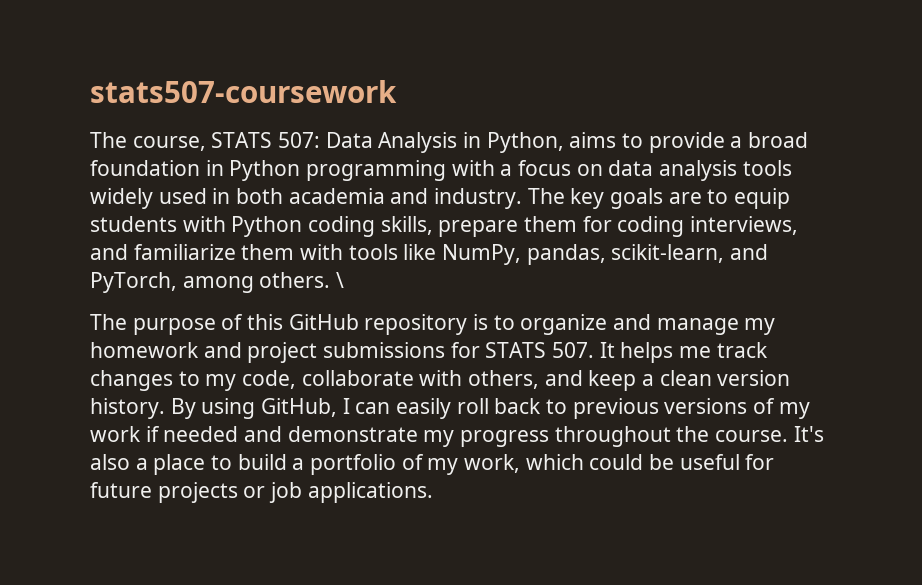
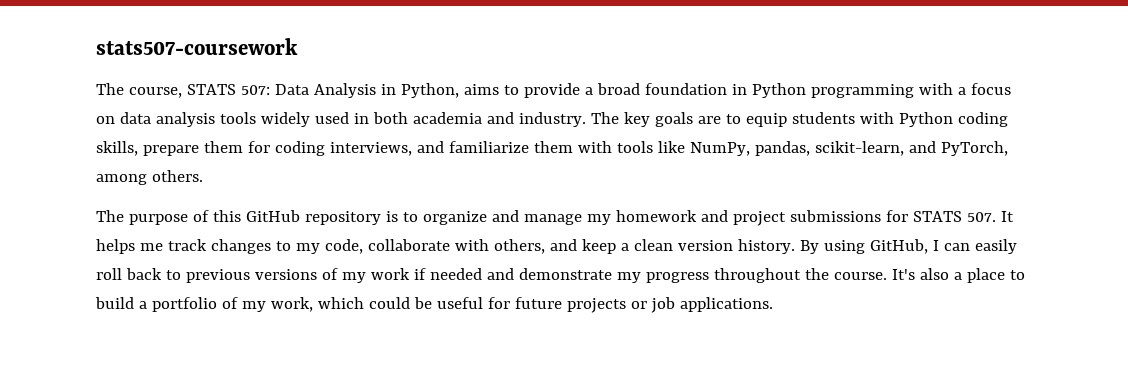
[336,272,345,288] \ -> (203, 176) none

